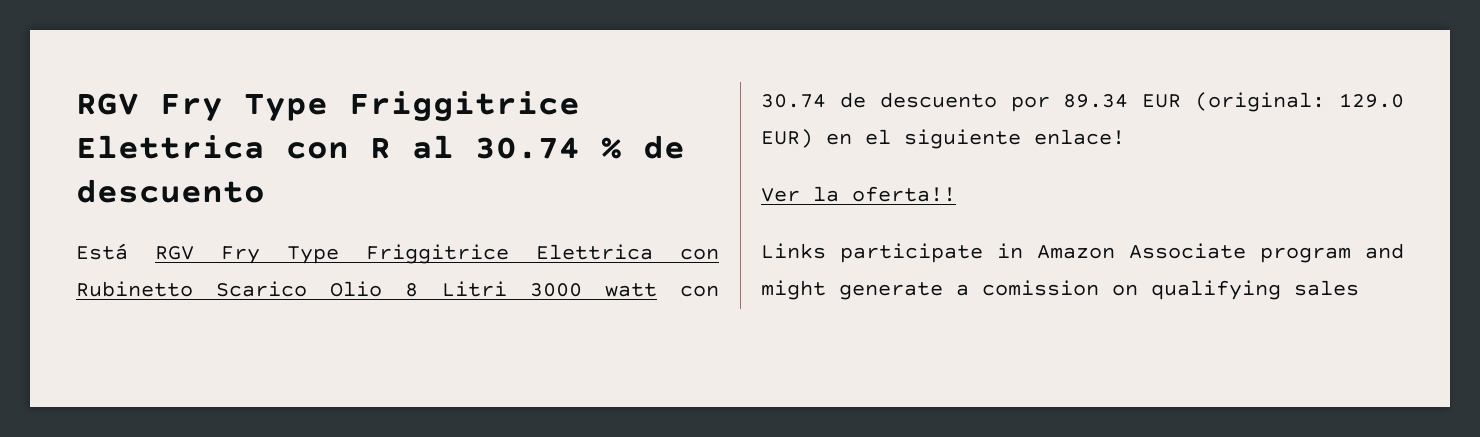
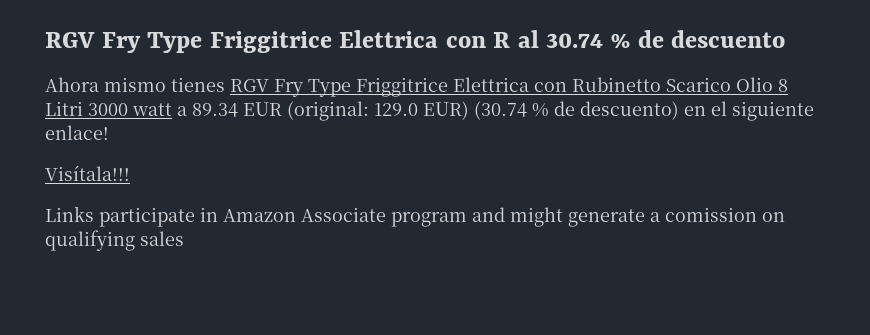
[76,243,128,260] Está -> [45,77,225,92] Ahora mismo tienes
[680,285,719,297] [761,92,1050,112] con 30.74 de descuento por -> [177,106,187,116] a
(813, 138) none -> [474,101,679,120] (30.74 % de descuento)
[761,186,956,202] Ver la oferta!! -> [45,165,130,181] Visítala!!!

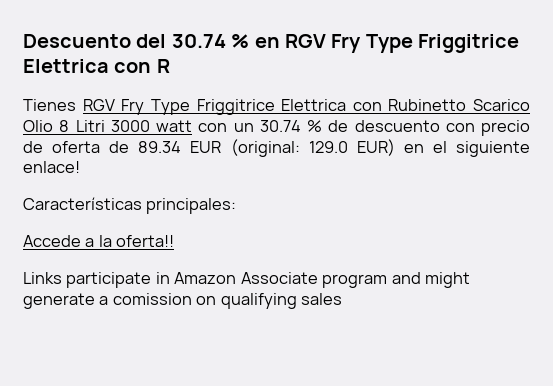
(45, 40) none -> [23,34,280,48] Descuento del 30.74 % en
[517,30,786,48] [45,77,225,92] al 30.74 % de descuento // Ahora mismo tienes -> [23,99,76,111] // Tienes
[177,106,187,116] a -> [198,120,530,136] [23,141,130,153] con un 30.74 % de descuento con precio de oferta de
[474,101,679,120] (30.74 % de descuento) -> (395, 147) none
[45,165,130,181] Visítala!!! -> [23,197,237,214] [23,235,175,247] Características principales: // Accede a la oferta!!

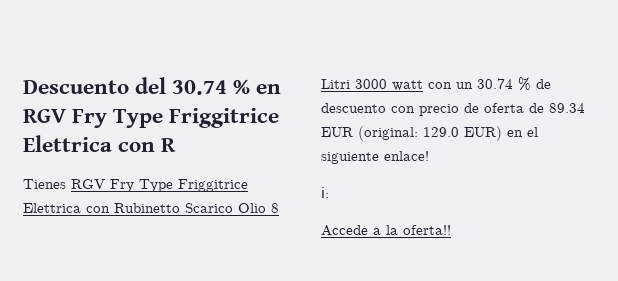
[23,197,237,214] Características principales: -> [321,187,329,198] ℹ:
[23,272,471,288] [23,293,343,309] // Links participate in Amazon Associate program and might generate a comission on qualifying sales -> (451, 230) none

